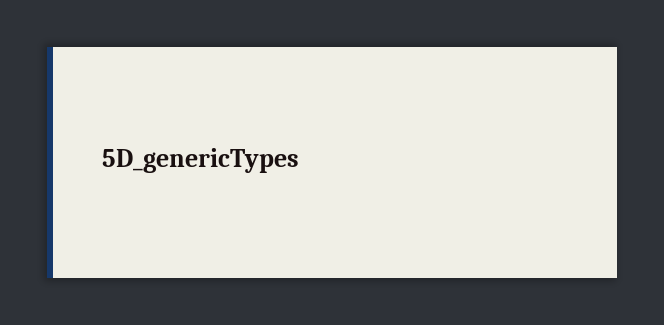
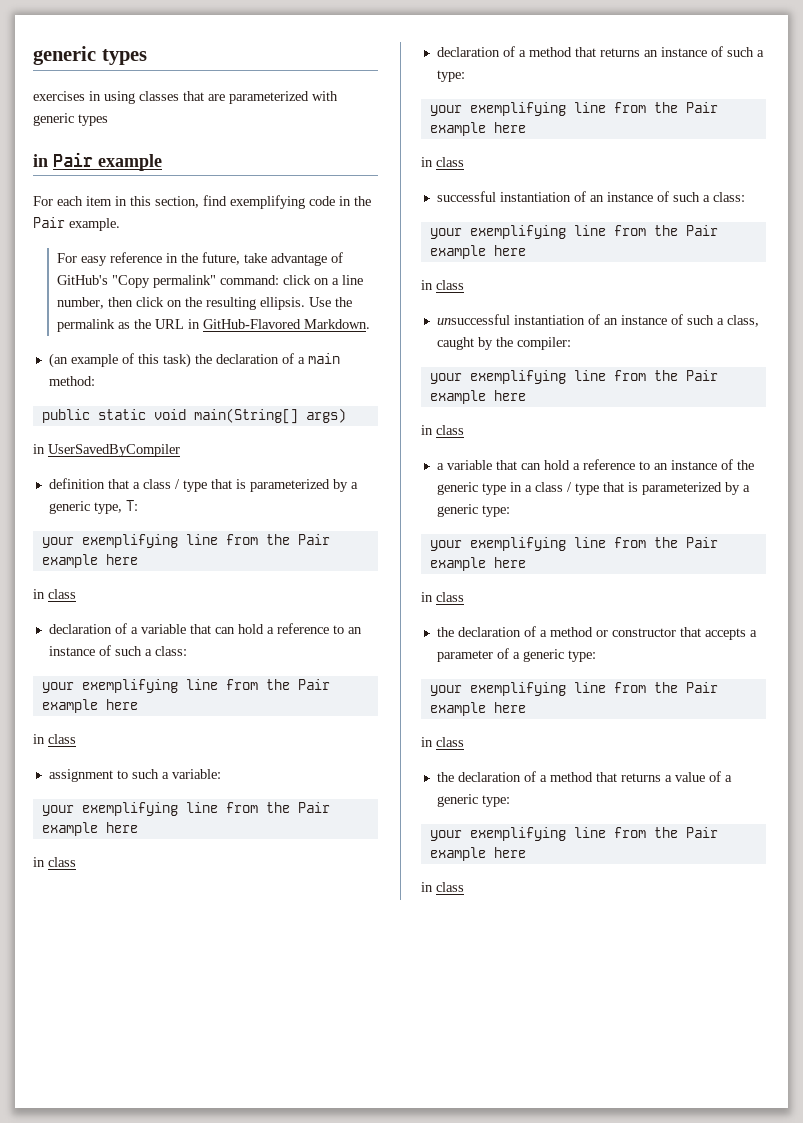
[102,148,299,173] 5D_genericTypes -> [33,46,147,65] [33,91,338,104] [33,113,108,126] [33,152,162,171] [33,195,371,209] [33,217,120,231] [57,252,344,266] [57,275,364,288] [57,297,353,310] [57,319,371,332] [48,353,340,368] [48,376,95,386] [41,408,346,424] [33,444,180,457] [48,478,358,492] [48,500,138,514] [41,534,330,548] [41,554,138,568] [33,589,76,599] [48,623,362,634] [48,645,187,656] [41,679,330,693] [41,699,138,713] [33,734,76,744] [48,769,221,782] [41,802,330,816] [41,822,138,836] [33,857,76,867] [436,46,764,57] [436,70,465,82] [429,102,718,116] [429,122,526,136] [421,157,464,167] [436,191,745,202] [429,225,718,239] [429,245,526,259] [421,280,464,290] [436,314,759,327] [436,337,571,350] [429,370,718,384] [429,390,526,404] [421,425,464,435] [436,459,754,470] [436,482,750,495] [436,504,510,517] [429,537,718,551] [429,557,526,571] [421,592,464,602] [436,626,757,640] [436,648,596,662] [429,682,718,696] [429,702,526,716] [421,737,464,747] [436,771,732,782] [436,794,510,807] [429,827,718,841] [429,847,526,861] [421,882,464,892] generic types // exercises in using classes that are parameterized with generic types // in Pair example // For each item in this section, find exemplifying code in the Pair example. // For easy reference in the future, take advantage of GitHub's "Copy permalink" command: click on a line number, then click on the resulting ellipsis. Use the permalink as the URL in GitHub-Flavored Markdown. // (an example of this task) the declaration of a main method: // public static void main(String[] args) // in UserSavedByCompiler // definition that a class / type that is parameterized by a generic type, T: // your exemplifying line from the Pair example here // in class // declaration of a variable that can hold a reference to an instance of such a class: // your exemplifying line from the Pair example here // in class // assignment to such a variable: // your exemplifying line from the Pair example here // in class // declaration of a method that returns an instance of such a type: // your exemplifying line from the Pair example here // in class // successful instantiation of an instance of such a class: // your exemplifying line from the Pair example here // in class // unsuccessful instantiation of an instance of such a class, caught by the compiler: // your exemplifying line from the Pair example here // in class // a variable that can hold a reference to an instance of the generic type in a class / type that is parameterized by a generic type: // your exemplifying line from the Pair example here // in class // the declaration of a method or constructor that accepts a parameter of a generic type: // your exemplifying line from the Pair example here // in class // the declaration of a method that returns a value of a generic type: // your exemplifying line from the Pair example here // in class

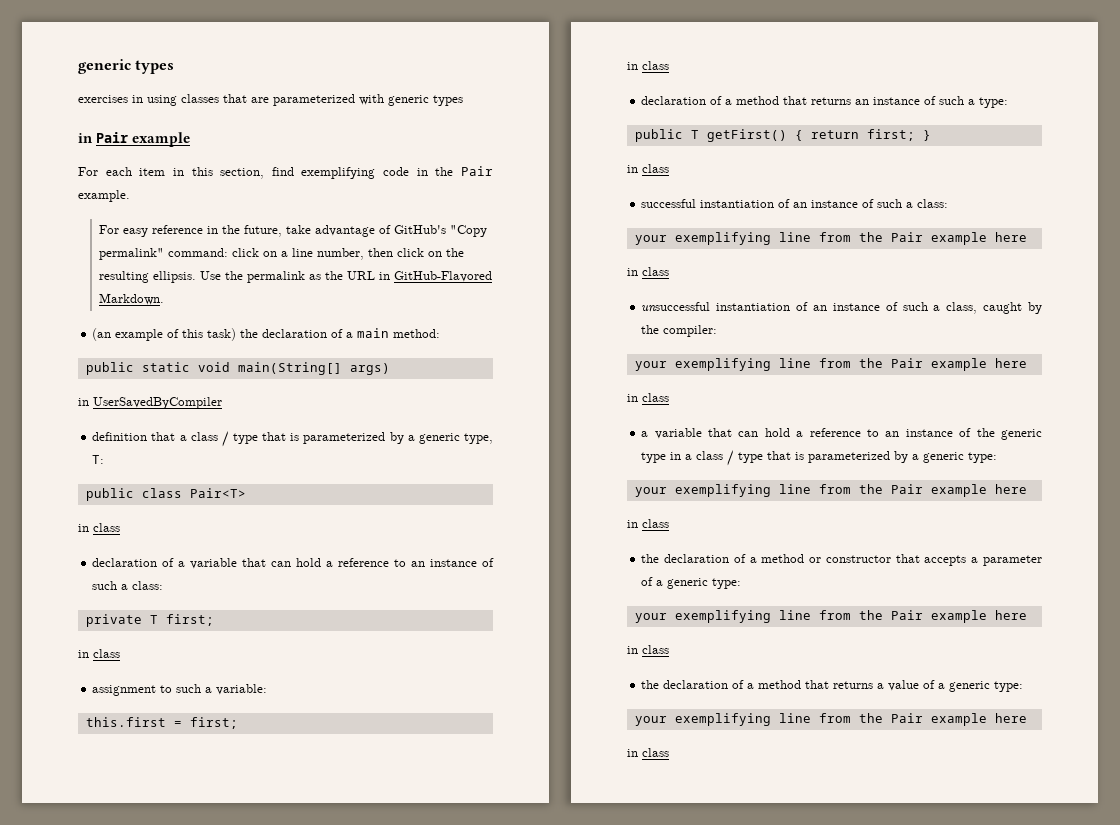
[41,534,330,548] [41,554,138,568] your exemplifying line from the Pair example here -> [85,488,246,501] public class Pair<T>
[41,679,330,693] [41,699,138,713] your exemplifying line from the Pair example here -> [85,614,214,627] private T first;
[41,802,330,816] [41,822,138,836] your exemplifying line from the Pair example here -> [85,717,238,729] this.first = first;
[429,102,718,116] [429,122,526,136] your exemplifying line from the Pair example here -> [634,129,931,142] public T getFirst() { return first; }

